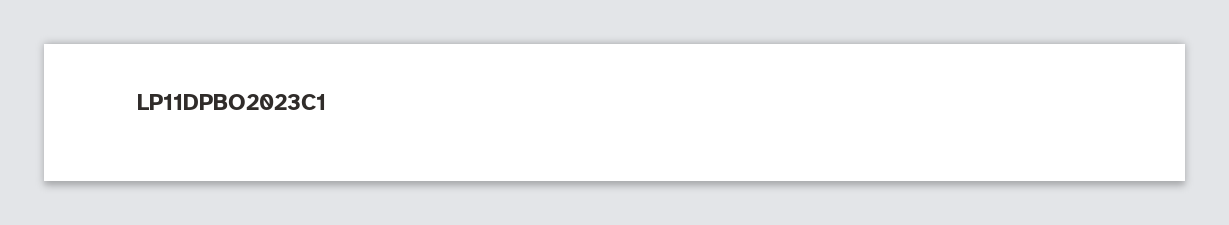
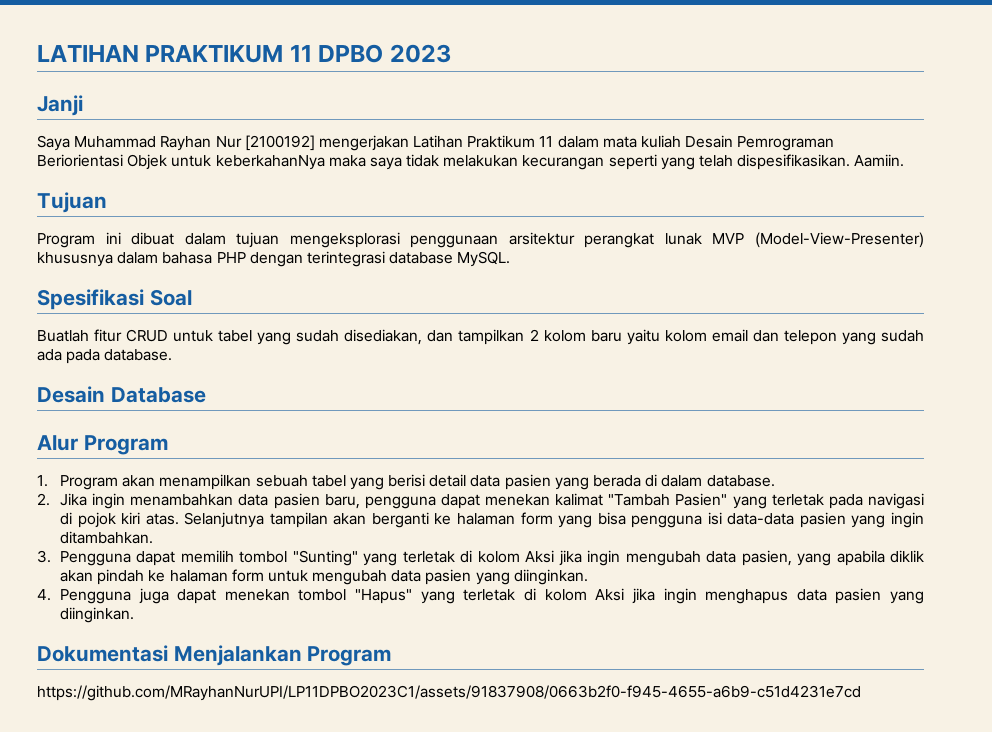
[137,94,326,110] LP11DPBO2023C1 -> [37,44,451,63] [37,95,83,116] [37,135,835,151] [37,154,905,170] [37,192,107,213] [37,232,924,248] [37,251,511,267] [37,289,192,310] [37,329,925,345] [37,349,173,364] [37,386,206,403] [37,435,168,455] [37,474,775,490] [37,493,924,509] [59,512,924,528] [59,531,153,544] [37,550,925,566] [59,569,588,585] [37,588,924,604] [59,607,134,623] [37,645,392,666] [37,685,861,701] LATIHAN PRAKTIKUM 11 DPBO 2023 // Janji // Saya Muhammad Rayhan Nur [2100192] mengerjakan Latihan Praktikum 11 dalam mata kuliah Desain Pemrograman Beriorientasi Objek untuk keberkahanNya maka saya tidak melakukan kecurangan seperti yang telah dispesifikasikan. Aamiin. // Tujuan // Program ini dibuat dalam tujuan mengeksplorasi penggunaan arsitektur perangkat lunak MVP (Model-View-Presenter) khususnya dalam bahasa PHP dengan terintegrasi database MySQL. // Spesifikasi Soal // Buatlah fitur CRUD untuk tabel yang sudah disediakan, dan tampilkan 2 kolom baru yaitu kolom email dan telepon yang sudah ada pada database. // Desain Database // Alur Program // 1. Program akan menampilkan sebuah tabel yang berisi detail data pasien yang berada di dalam database. // 2. Jika ingin menambahkan data pasien baru, pengguna dapat menekan kalimat "Tambah Pasien" yang terletak pada navigasi di pojok kiri atas. Selanjutnya tampilan akan berganti ke halaman form yang bisa pengguna isi data-data pasien yang ingin ditambahkan. // 3. Pengguna dapat memilih tombol "Sunting" yang terletak di kolom Aksi jika ingin mengubah data pasien, yang apabila diklik akan pindah ke halaman form untuk mengubah data pasien yang diinginkan. // 4. Pengguna juga dapat menekan tombol "Hapus" yang terletak di kolom Aksi jika ingin menghapus data pasien yang diinginkan. // Dokumentasi Menjalankan Program // https://github.com/MRayhanNurUPI/LP11DPBO2023C1/assets/91837908/0663b2f0-f945-4655-a6b9-c51d4231e7cd

